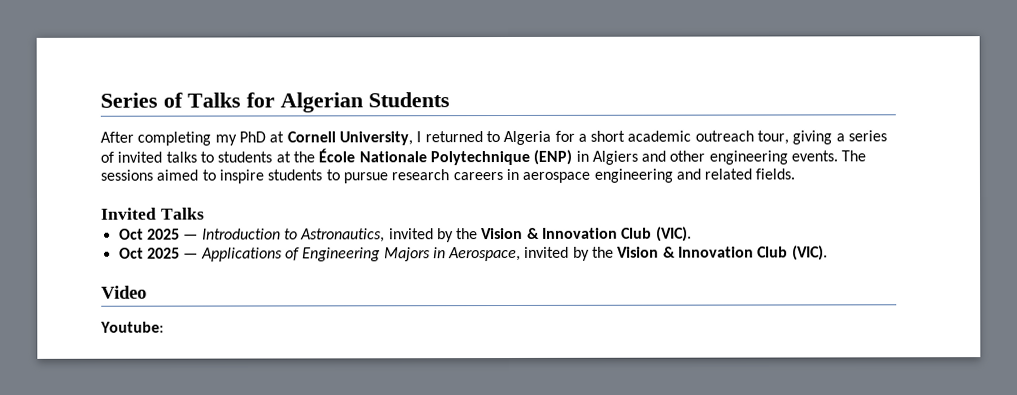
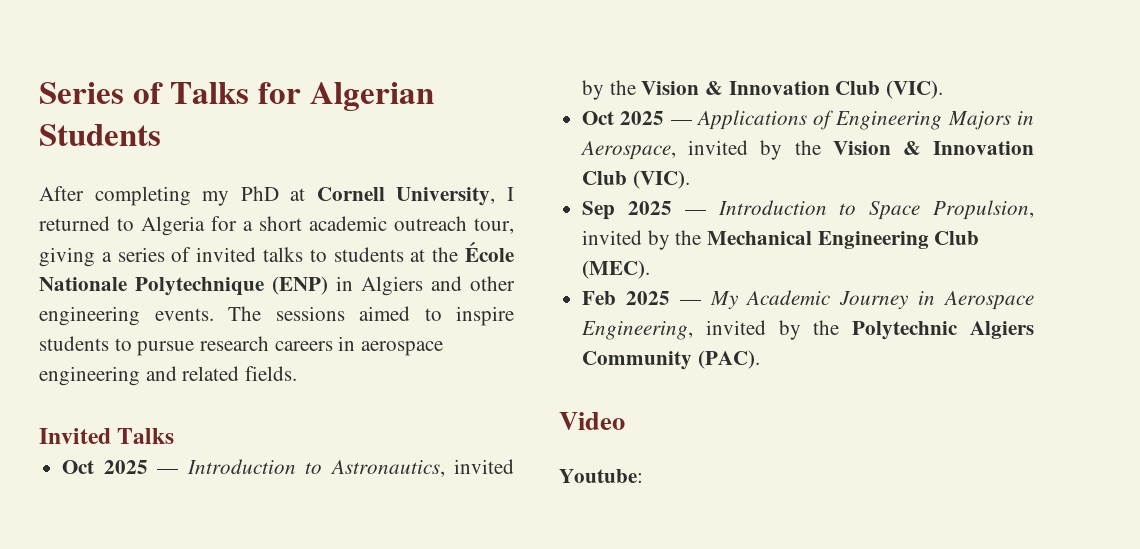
(828, 253) none -> [582,200,1034,220] [582,230,980,250] [582,260,651,279] [582,290,1034,310] [581,320,1034,340] [582,350,760,370] // Sep 2025 — Introduction to Space Propulsion, invited by the Mechanical Engineering Club (MEC). // Feb 2025 — My Academic Journey in Aerospace Engineering, invited by the Polytechnic Algiers Community (PAC).

